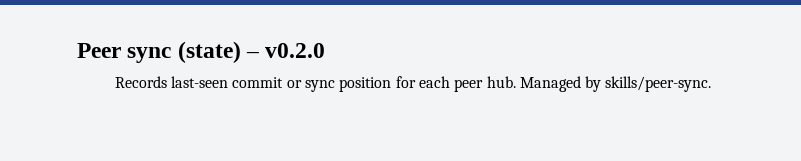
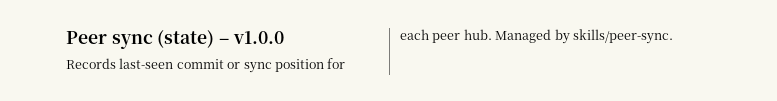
[265,43,326,58] v0.2.0 -> [232,31,284,44] v1.0.0

